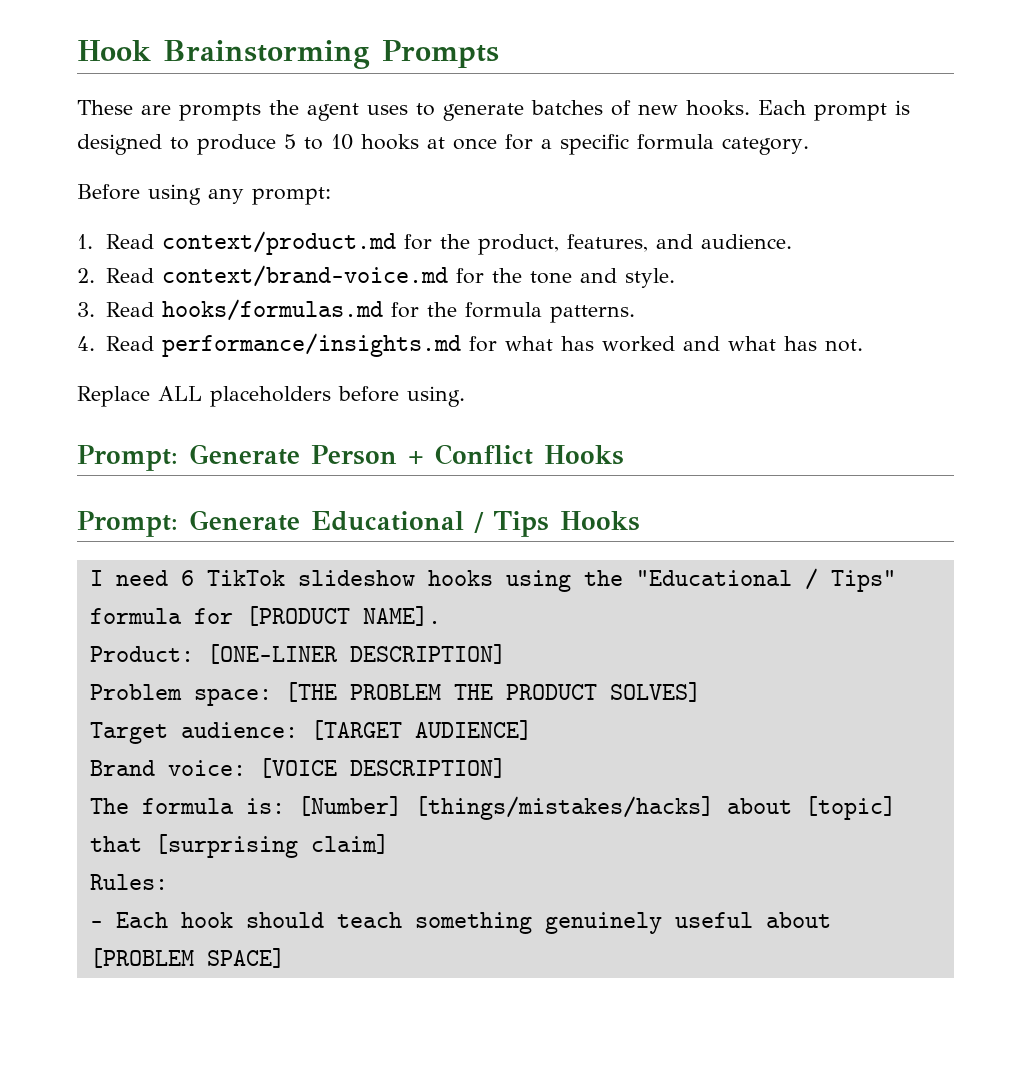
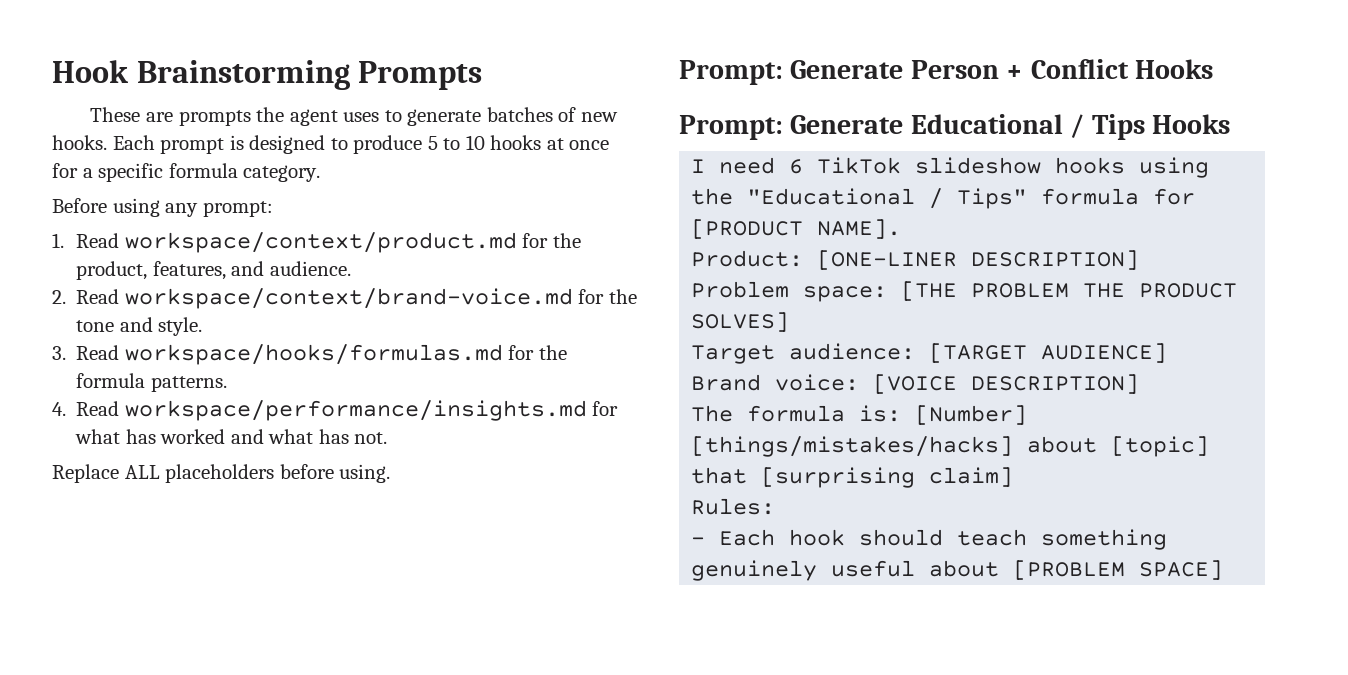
[161,231,396,255] context/product.md -> [124,232,517,253] workspace/context/product.md
[161,265,448,287] context/brand-voice.md -> [124,288,573,309] workspace/context/brand-voice.md
[161,299,383,321] hooks/formulas.md -> [124,344,503,365] workspace/hooks/formulas.md
[161,333,461,357] performance/insights.md -> [124,400,587,421] workspace/performance/insights.md

